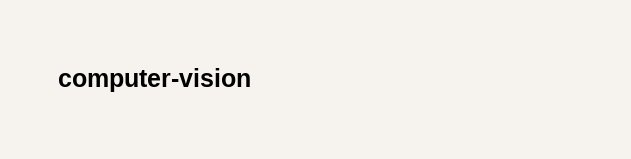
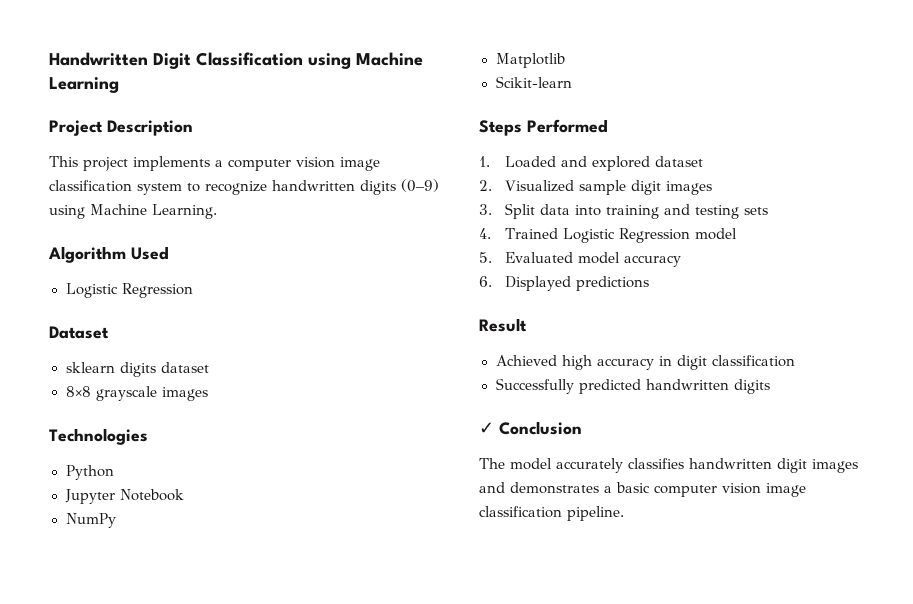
[58,68,251,92] computer-vision -> [49,52,423,69] [49,77,119,93] [49,120,193,136] [49,156,380,171] [49,179,439,195] [49,204,217,219] [48,246,169,263] [65,283,193,298] [49,326,109,339] [65,362,209,377] [65,386,208,401] [49,428,148,445] [65,465,114,480] [64,489,184,504] [65,513,116,528] [495,53,565,68] [495,76,572,88] [479,119,608,136] [479,156,704,171] [479,180,713,195] [479,203,769,219] [479,228,738,243] [479,252,682,267] [479,276,650,291] [479,318,527,332] [495,355,795,370] [495,378,770,394] [479,421,582,435] [479,458,858,473] [479,482,806,497] [479,506,624,521] Handwritten Digit Classification using Machine Learning // Project Description // This project implements a computer vision image classification system to recognize handwritten digits (0–9) using Machine Learning. // Algorithm Used // Logistic Regression // Dataset // sklearn digits dataset // 8×8 grayscale images // Technologies // Python // Jupyter Notebook // NumPy // Matplotlib // Scikit-learn // Steps Performed // 1. Loaded and explored dataset // 2. Visualized sample digit images // 3. Split data into training and testing sets // 4. Trained Logistic Regression model // 5. Evaluated model accuracy // 6. Displayed predictions // Result // Achieved high accuracy in digit classification // Successfully predicted handwritten digits // ✓ Conclusion // The model accurately classifies handwritten digit images and demonstrates a basic computer vision image classification pipeline.

